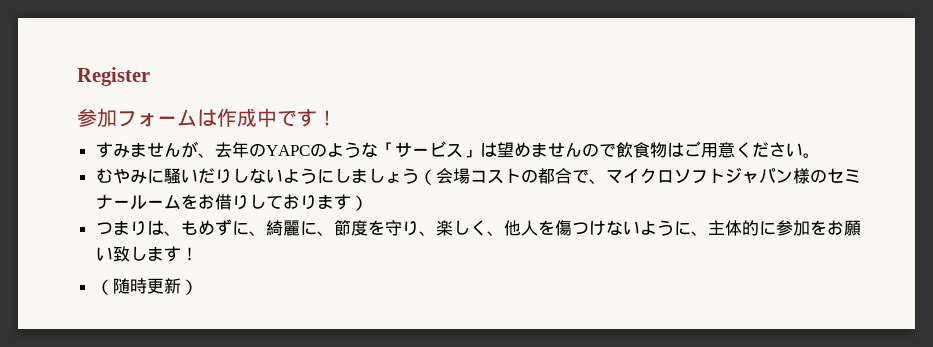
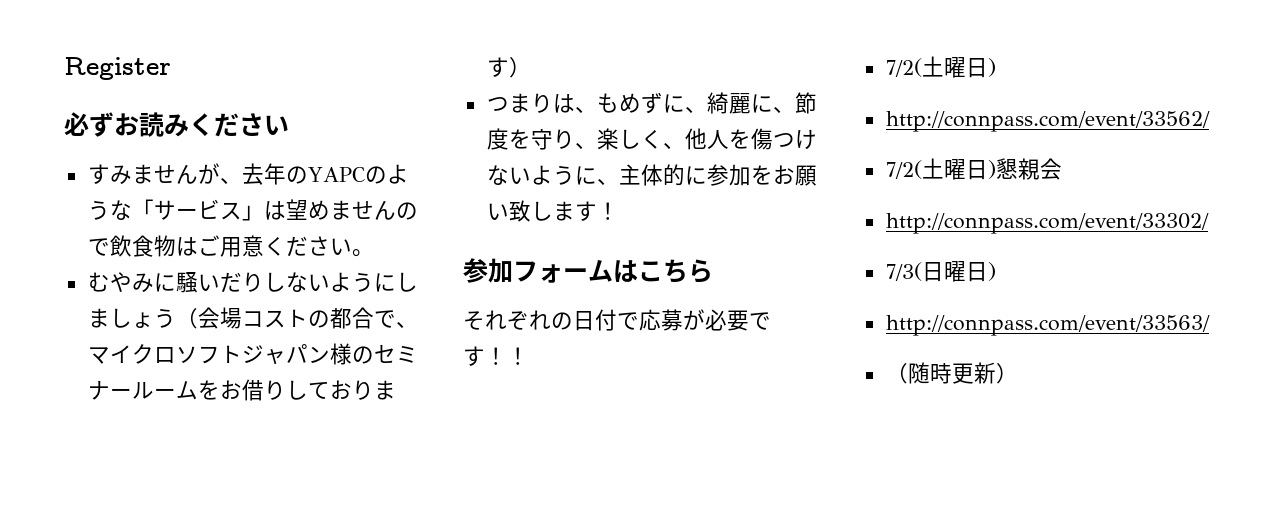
[77,108,337,128] 参加フォームは作成中です！ -> [64,112,289,137] 必ずお読みください
(198, 254) none -> [463,258,713,283] [463,309,771,331] [463,346,529,366] [885,56,996,78] [885,111,1210,132] [885,158,1062,180] [885,213,1209,234] [885,261,996,282] [885,315,1210,336] // 参加フォームはこちら // それぞれの日付で応募が必要です！！ // 7/2(土曜日) // http://connpass.com/event/33562/ // 7/2(土曜日)懇親会 // http://connpass.com/event/33302/ // 7/3(日曜日) // http://connpass.com/event/33563/

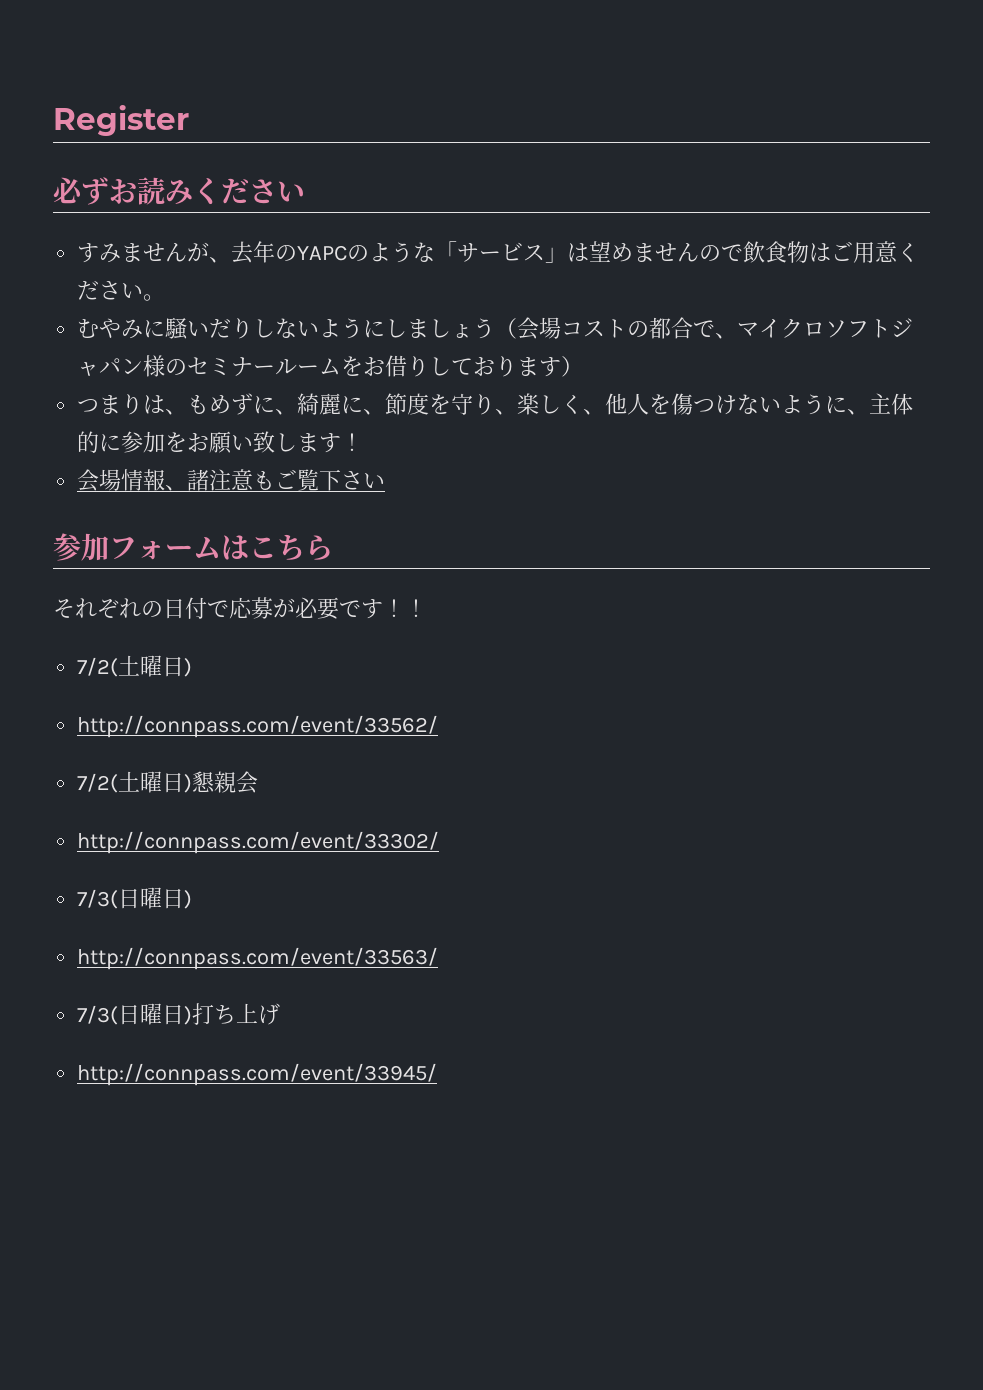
(619, 211) none -> [77,469,386,492] // 会場情報、諸注意もご覧下さい
[885,362,1018,384] （随時更新） -> [77,1003,281,1025] [77,1063,438,1086] 7/3(日曜日)打ち上げ // http://connpass.com/event/33945/

